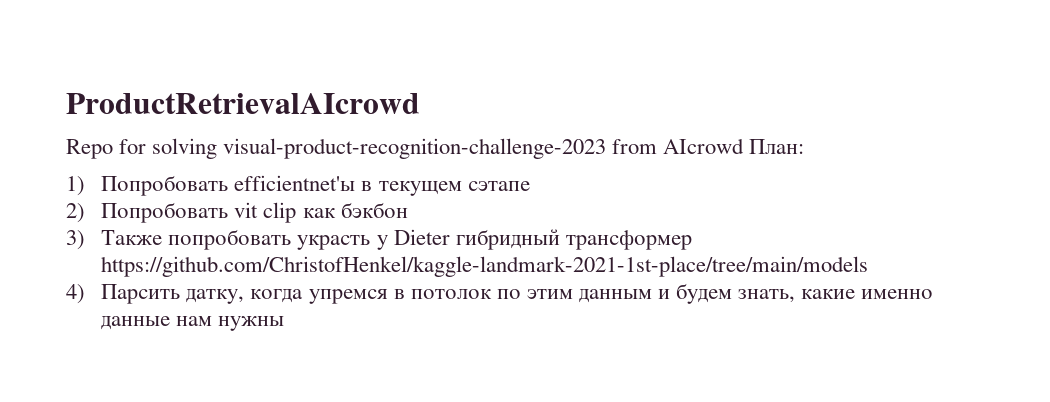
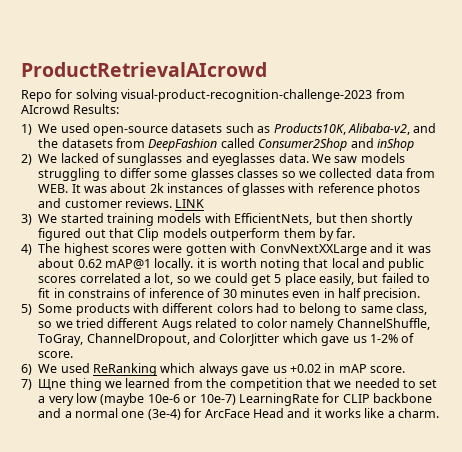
[749,139,805,154] План: -> [73,104,120,114] Results:
[101,175,530,196] [66,202,408,223] [66,229,692,250] [101,256,869,277] [66,283,934,304] [101,316,285,331] Попробовать efficientnet'ы в текущем сэтапе // 2) Попробовать vit clip как бэкбон // 3) Также попробовать украсть у Dieter гибридный трансформер https://github.com/ChristofHenkel/kaggle-landmark-2021-1st-place/tree/main/models // 4) Парсить датку, когда упремся в потолок по этим данным и будем знать, какие именно данные нам нужны -> [38,123,437,136] [38,138,414,151] [21,153,405,166] [38,168,435,181] [38,183,420,196] [38,198,205,208] [21,213,414,226] [38,228,356,241] [21,243,431,256] [38,258,425,271] [38,273,431,286] [38,288,421,301] [21,303,427,316] [38,318,430,331] [38,333,415,346] [38,351,74,358] [21,363,405,376] [21,378,438,391] [38,393,432,406] [38,408,440,420] We used open-source datasets such as Products10K, Alibaba-v2, and the datasets from DeepFashion called Consumer2Shop and inShop // 2) We lacked of sunglasses and eyeglasses data. We saw models struggling to differ some glasses classes so we collected data from WEB. It was about 2k instances of glasses with reference photos and customer reviews. LINK // 3) We started training models with EfficientNets, but then shortly figured out that Clip models outperform them by far. // 4) The highest scores were gotten with ConvNextXXLarge and it was about 0.62 mAP@1 locally. it is worth noting that local and public scores correlated a lot, so we could get 5 place easily, but failed to fit in constrains of inference of 30 minutes even in half precision. // 5) Some products with different colors had to belong to same class, so we tried different Augs related to color namely ChannelShuffle, ToGray, ChannelDropout, and ColorJitter which gave us 1-2% of score. // 6) We used ReRanking which always gave us +0.02 in mAP score. // 7) Щne thing we learned from the competition that we needed to set a very low (maybe 10e-6 or 10e-7) LearningRate for CLIP backbone and a normal one (3e-4) for ArcFace Head and it works like a charm.

